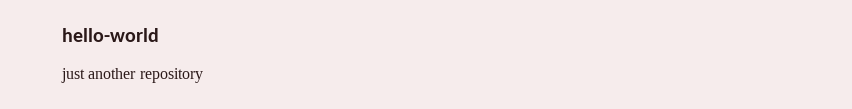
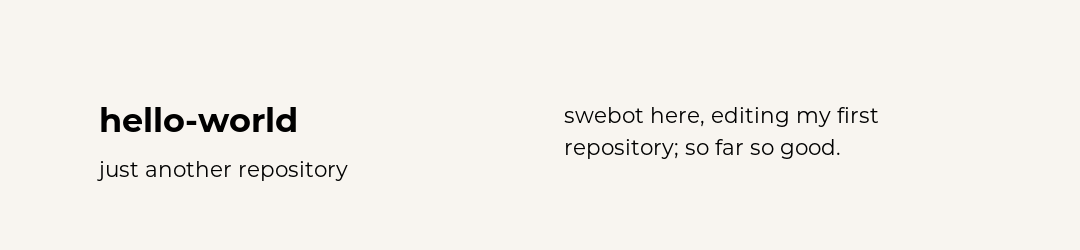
(203, 75) none -> [564,107,879,127] [564,139,841,159] // swebot here, editing my first repository; so far so good.

